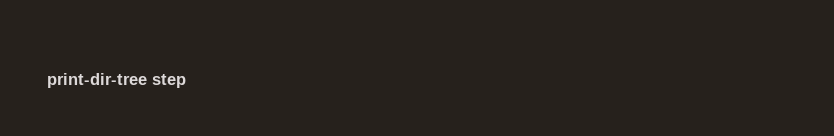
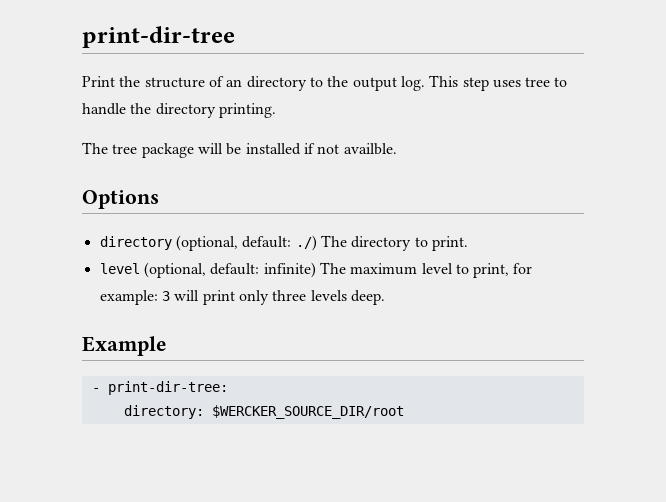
[152,74,186,88] step -> [82,75,568,91] [82,103,276,118] [82,142,397,158] [82,190,159,209] [99,235,468,251] [99,262,533,278] [99,290,385,305] [82,336,167,356] [91,381,228,395] [123,405,404,419] // Print the structure of an directory to the output log. This step uses tree to handle the directory printing. // The tree package will be installed if not availble. // Options // directory (optional, default: ./) The directory to print. // level (optional, default: infinite) The maximum level to print, for example: 3 will print only three levels deep. // Example // - print-dir-tree: // directory: $WERCKER_SOURCE_DIR/root

